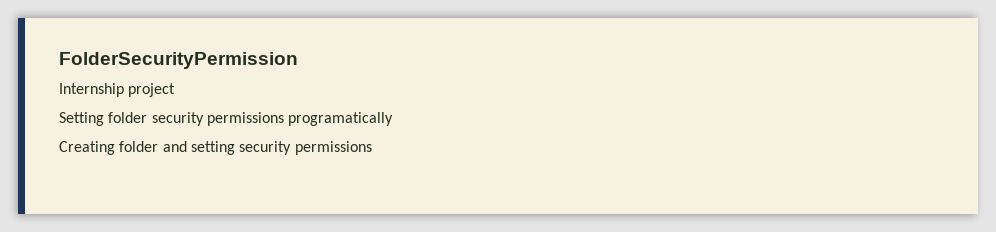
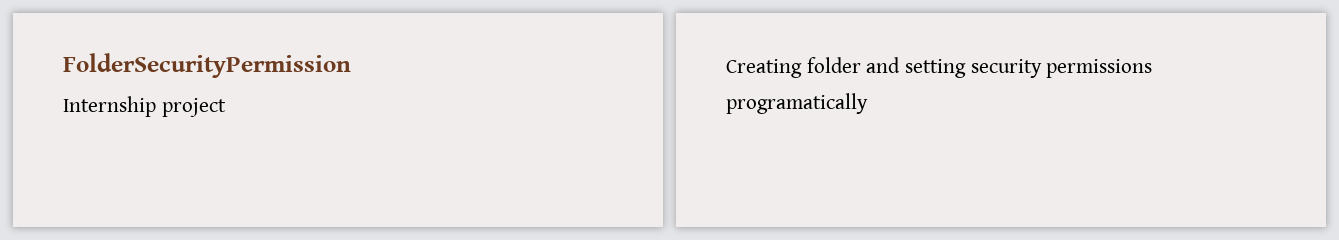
[59,112,394,126] // Setting folder security permissions programatically -> (226, 107) none
(372, 148) none -> [726,93,868,114] programatically

